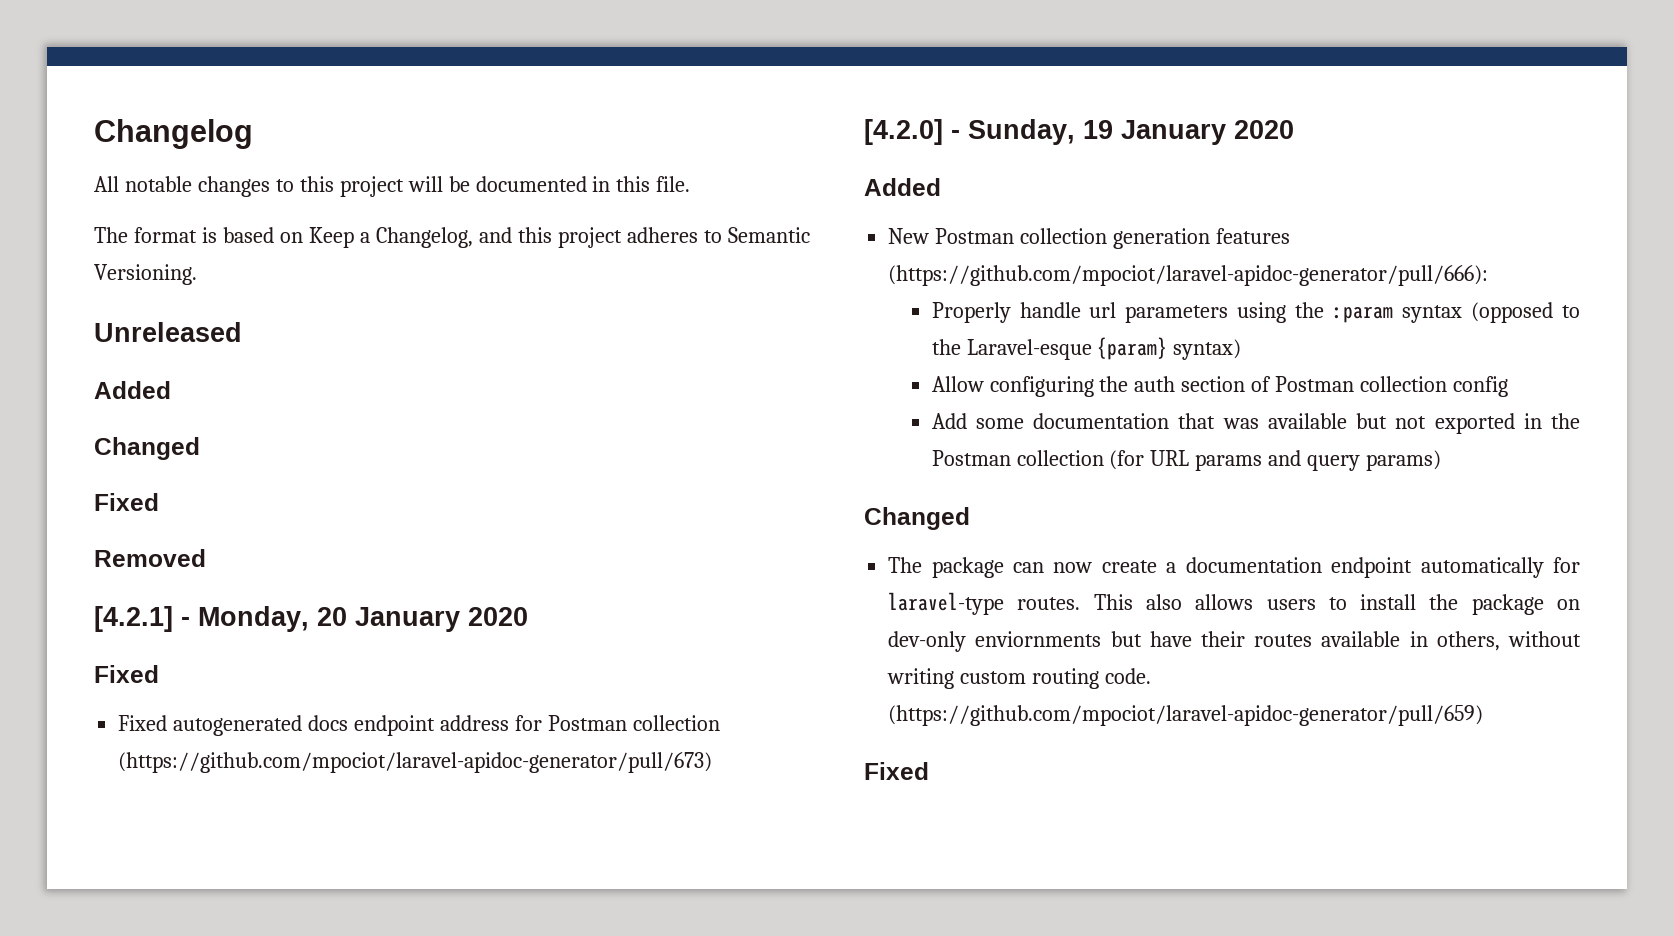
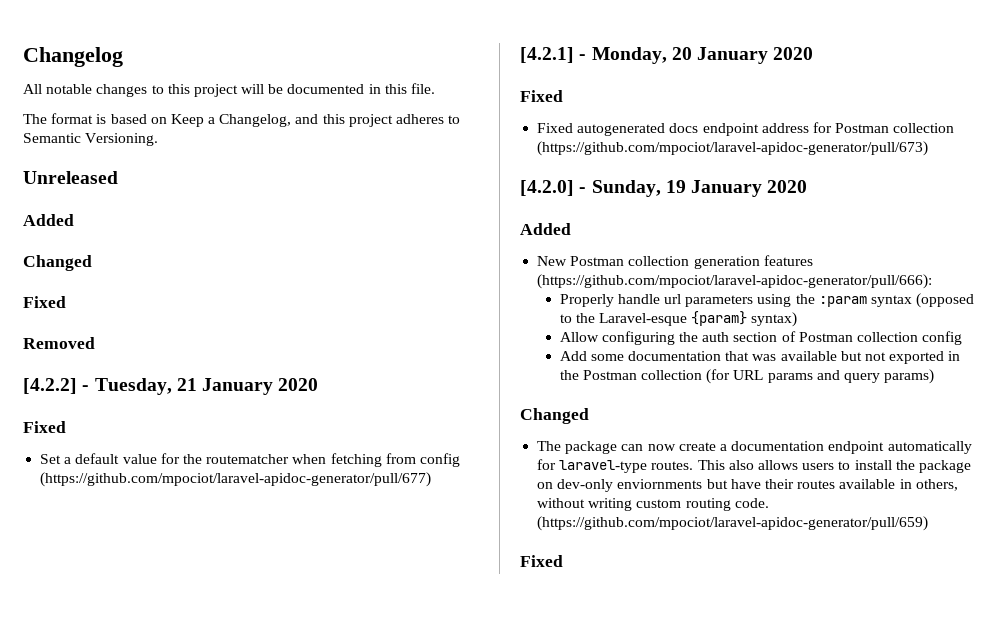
(206, 558) none -> [23,378,319,395] [23,421,66,433] [40,453,460,467] [40,472,432,487] // [4.2.2] - Tuesday, 21 January 2020 // Fixed // Set a default value for the routematcher when fetching from config (https://github.com/mpociot/laravel-apidoc-generator/pull/677)

